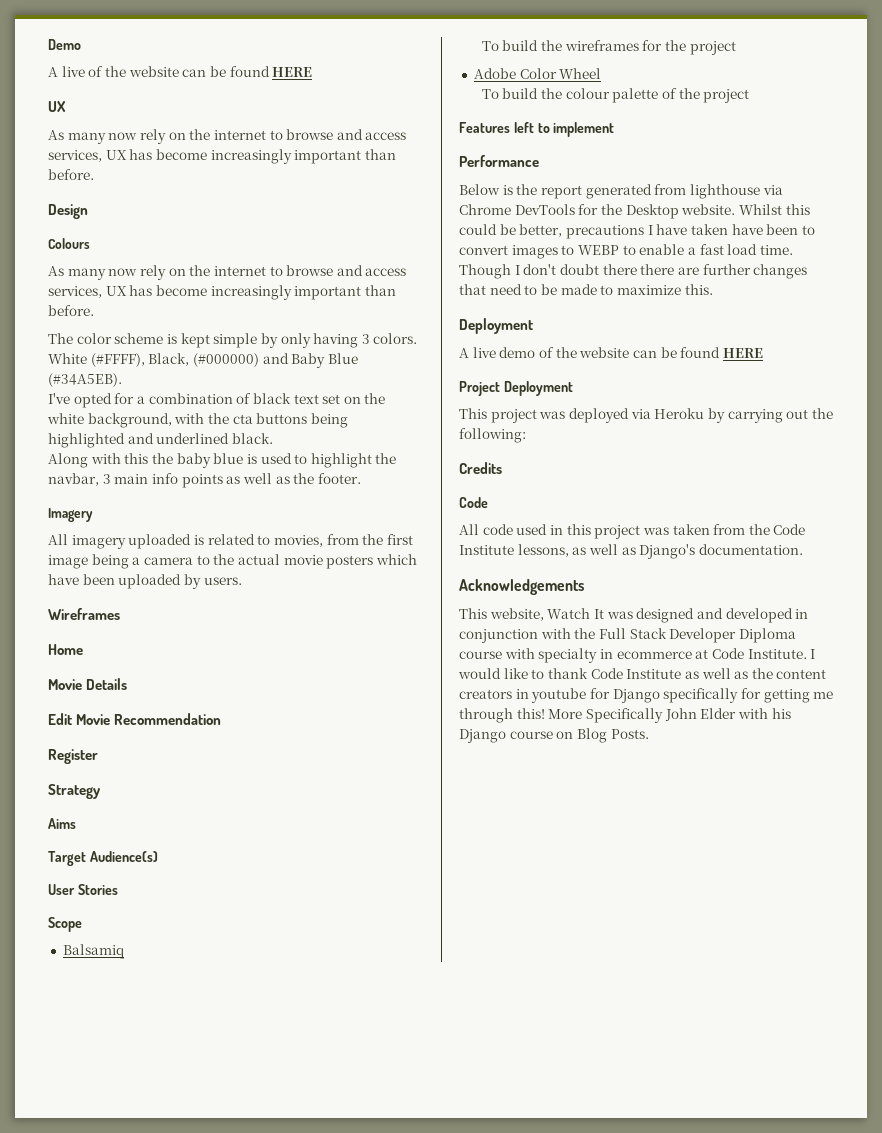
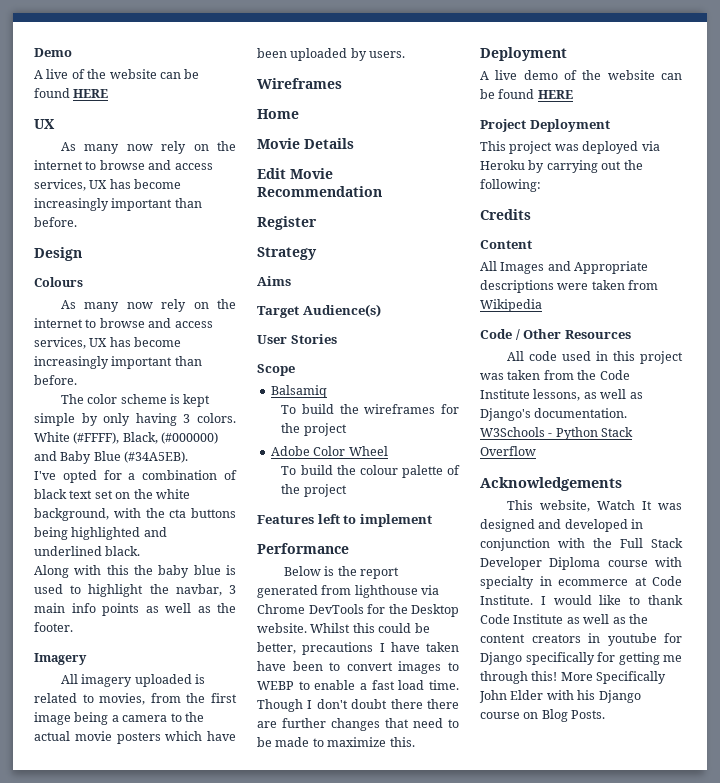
[459,497,488,508] Code -> [480,240,532,249] [480,261,649,274] [480,280,659,293] [480,299,542,312] [480,329,631,340] Content // All Images and Appropriate descriptions were taken from Wikipedia // Code / Other Resources
(803, 549) none -> [480,427,634,440] [480,446,536,456] W3Schools - Python Stack Overflow

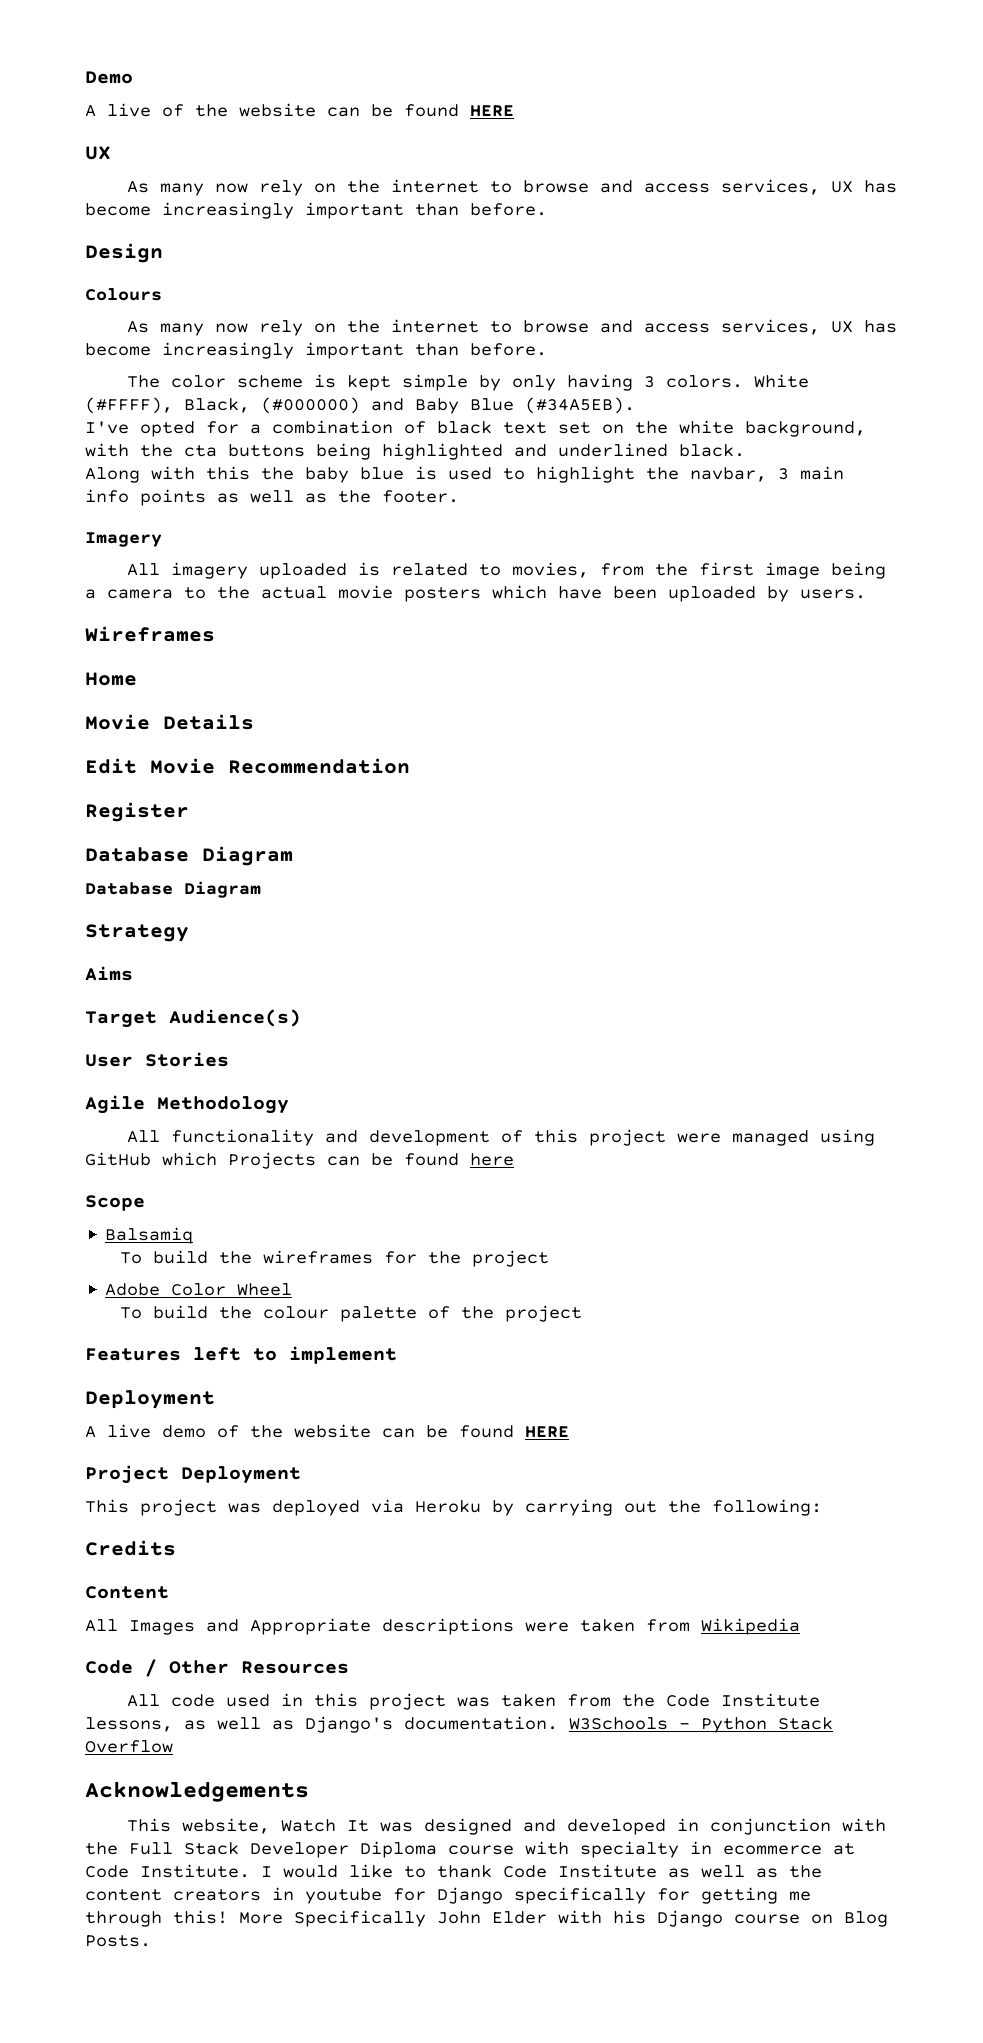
(317, 223) none -> [85,846,293,866] [85,881,261,898] // Database Diagram // Database Diagram
(337, 339) none -> [85,1095,289,1114] [126,1129,875,1146] [85,1152,514,1169] // Agile Methodology // All functionality and development of this project were managed using GitHub which Projects can be found here
[257,543,349,554] [283,566,399,579] [257,585,440,598] [257,604,459,617] [257,623,430,633] [257,642,459,655] [257,661,459,674] [257,680,459,690] [257,699,459,712] [257,718,459,731] [257,737,415,747] // Performance // Below is the report generated from lighthouse via Chrome DevTools for the Desktop website. Whilst this could be better, precautions I have taken have been to convert images to WEBP to enable a fast load time. Though I don't doubt there there are further changes that need to be made to maximize this. -> (397, 1355) none

